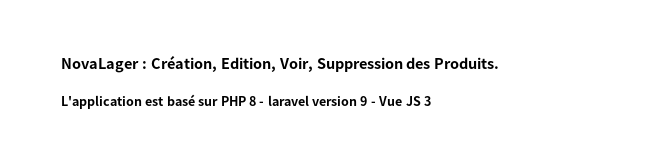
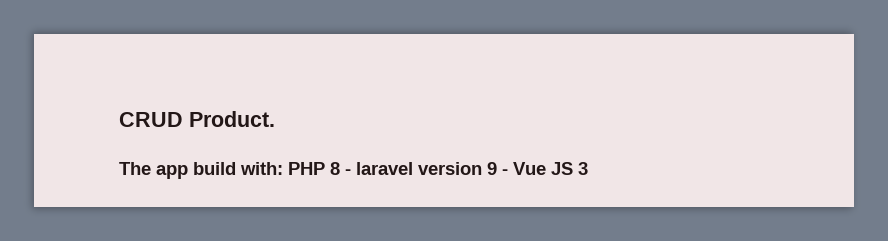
[61,55,500,73] [61,94,219,109] NovaLager : Création, Edition, Voir, Suppression des Produits. // L'application est basé sur -> [119,111,275,127] [119,162,283,179] CRUD Product. // The app build with:

